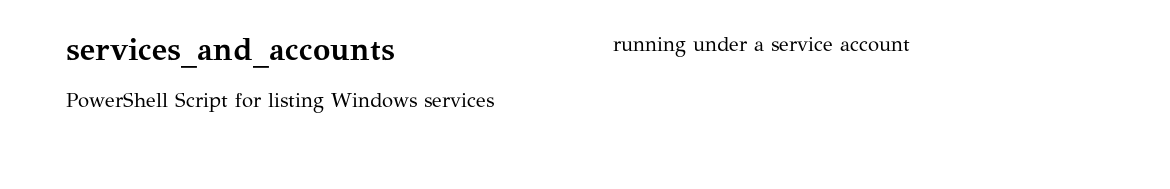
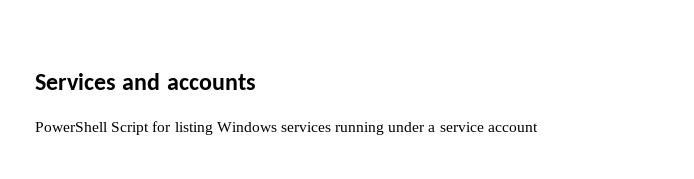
[66,38,395,68] services_and_accounts -> [35,73,256,90] Services and accounts

